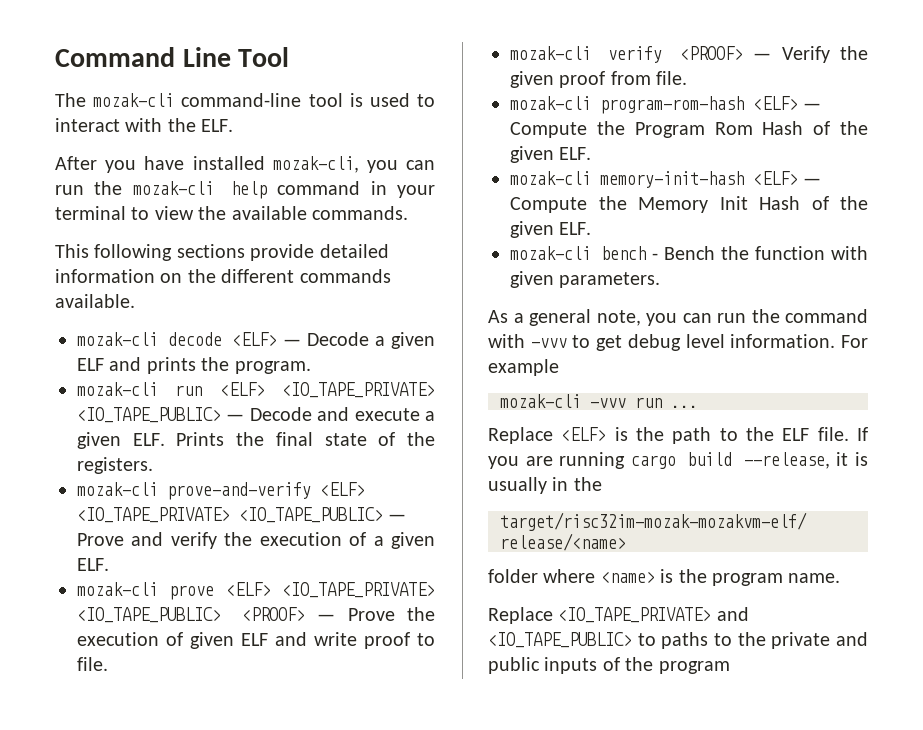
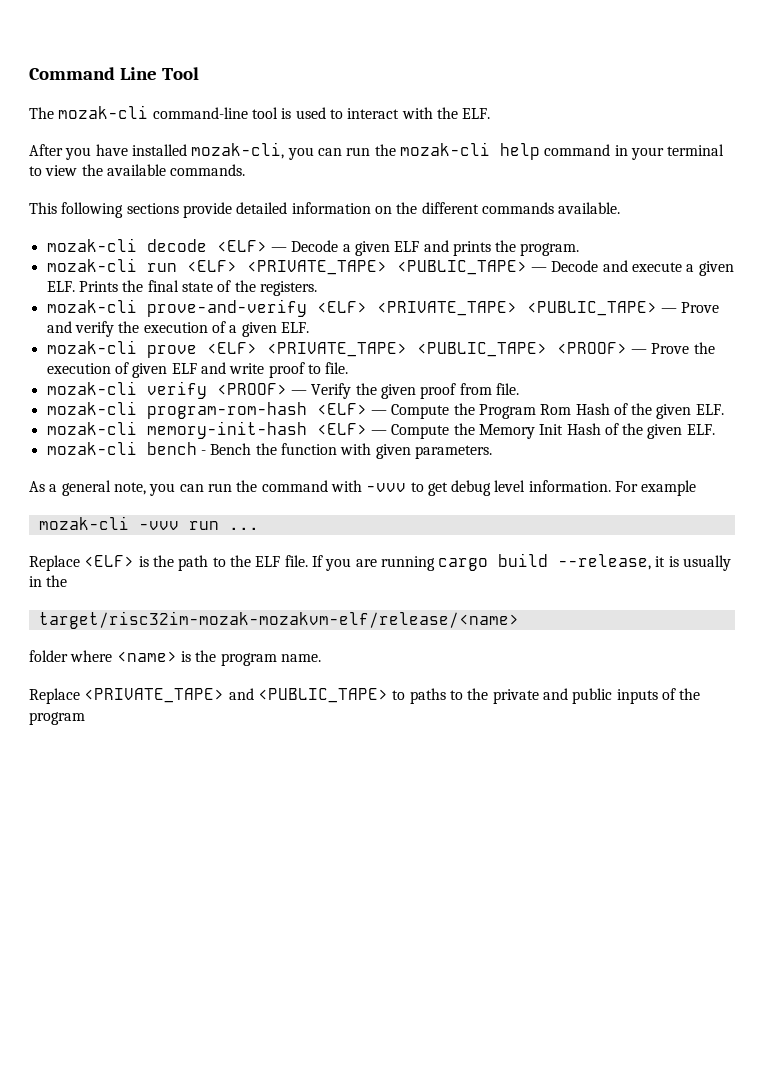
[282,382,435,398] [77,407,221,423] <IO_TAPE_PRIVATE> <IO_TAPE_PUBLIC> -> [246,260,527,275] <PRIVATE_TAPE> <PUBLIC_TAPE>
[77,507,383,523] <IO_TAPE_PRIVATE> <IO_TAPE_PUBLIC> -> [376,301,657,316] <PRIVATE_TAPE> <PUBLIC_TAPE>
[282,582,435,598] [77,607,221,623] <IO_TAPE_PRIVATE> <IO_TAPE_PUBLIC> -> [266,342,547,357] <PRIVATE_TAPE> <PUBLIC_TAPE>
[558,607,749,623] [488,632,632,648] <IO_TAPE_PRIVATE> and <IO_TAPE_PUBLIC> -> [84,688,388,703] <PRIVATE_TAPE> and <PUBLIC_TAPE>

